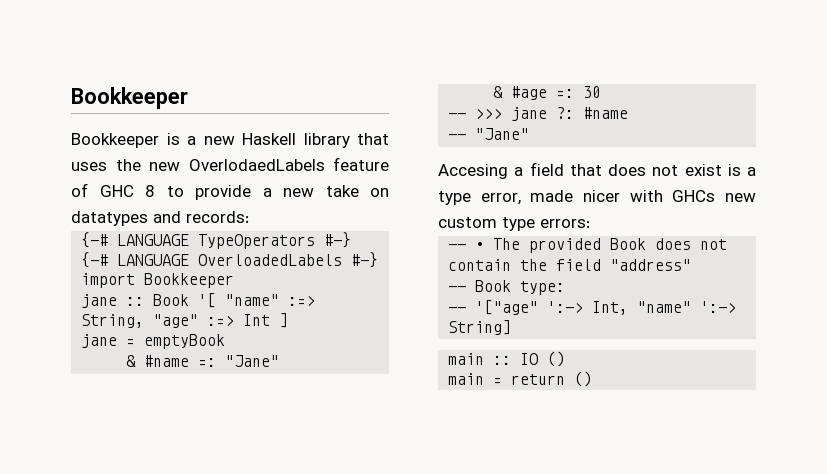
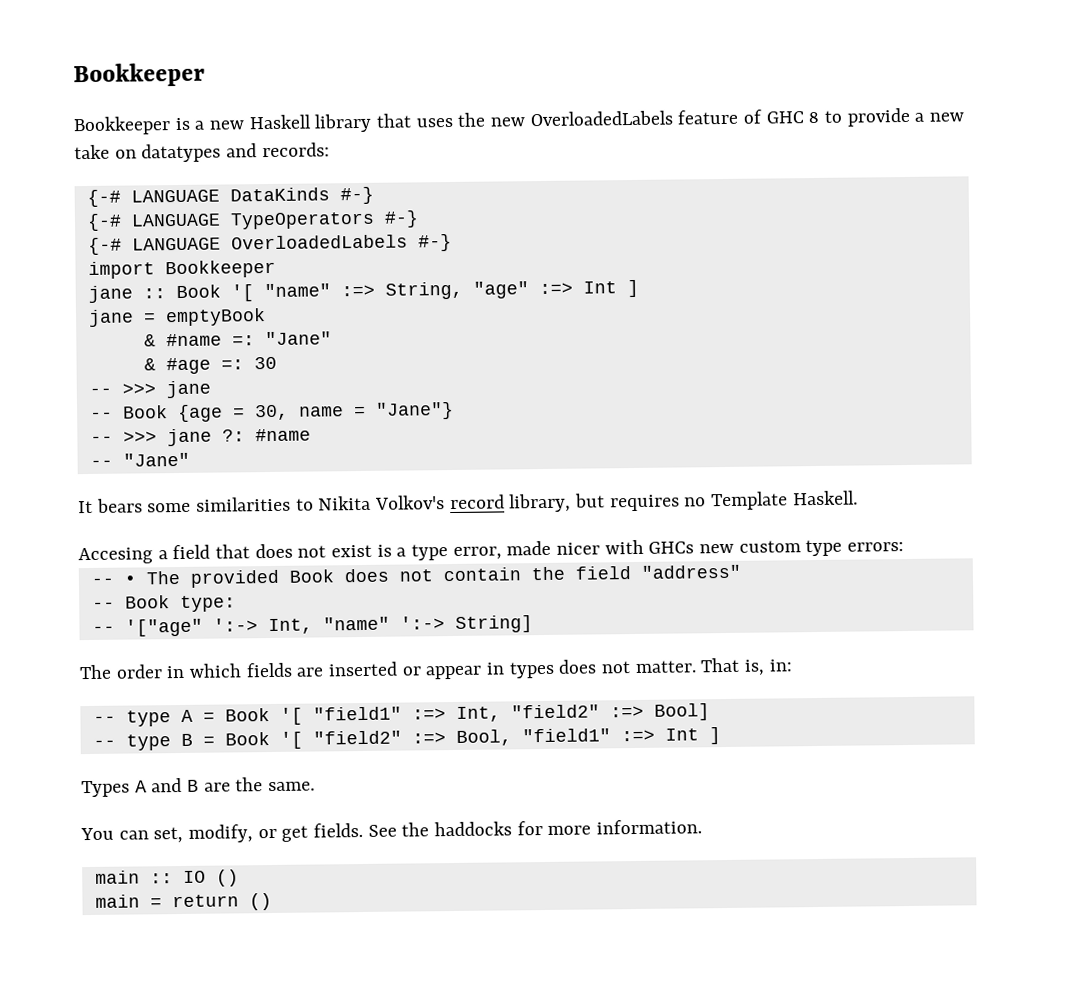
[188,159,325,171] OverlodaedLabels -> [529,110,673,127] OverloadedLabels
(249, 217) none -> [86,186,374,207] // {-# LANGUAGE DataKinds #-}
[556,107,629,119] [448,128,530,140] ?: #name // -- "Jane" -> [89,401,454,423] [89,428,311,447] [89,452,190,467] [78,490,858,514] // -- Book {age = 30, name = "Jane"} // -- >>> jane ?: #name // -- "Jane" // It bears some similarities to Nikita Volkov's record library, but requires no Template Haskell.
(512, 327) none -> [79,657,792,680] [92,703,710,727] [92,727,721,751] [81,777,316,798] [80,819,703,844] // The order in which fields are inserted or appear in types does not matter. That is, in: // -- type A = Book '[ "field1" :=> Int, "field2" :=> Bool] // -- type B = Book '[ "field2" :=> Bool, "field1" :=> Int ] // Types A and B are the same. // You can set, modify, or get fields. See the haddocks for more information.

